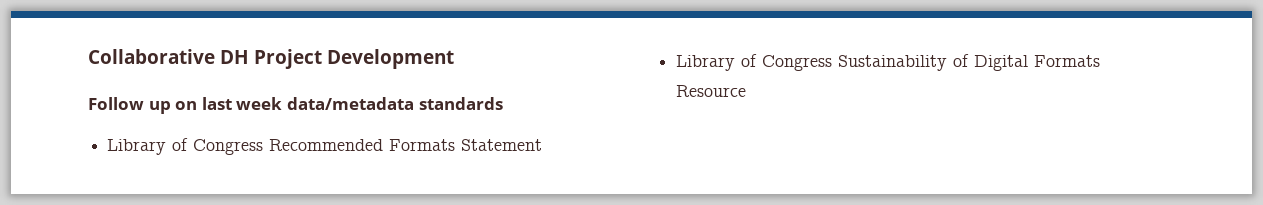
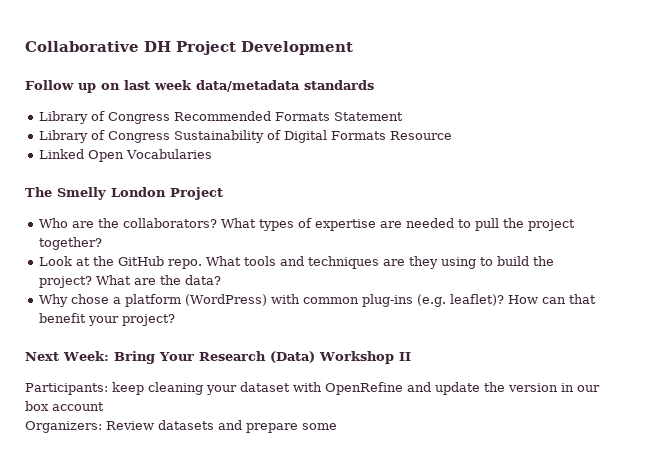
(747, 91) none -> [39,149,213,162] [25,187,223,200] [39,218,576,231] [39,237,103,250] [39,256,555,269] [39,275,222,288] [39,294,597,307] [39,313,176,326] [25,351,411,364] [25,382,600,395] [25,401,104,411] [25,420,337,433] // Linked Open Vocabularies // The Smelly London Project // Who are the collaborators? What types of expertise are needed to pull the project together? // Look at the GitHub repo. What tools and techniques are they using to build the project? What are the data? // Why chose a platform (WordPress) with common plug-ins (e.g. leaflet)? How can that benefit your project? // Next Week: Bring Your Research (Data) Workshop II // Participants: keep cleaning your dataset with OpenRefine and update the version in our box account // Organizers: Review datasets and prepare some

